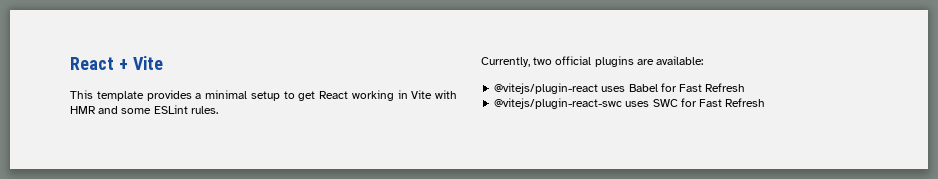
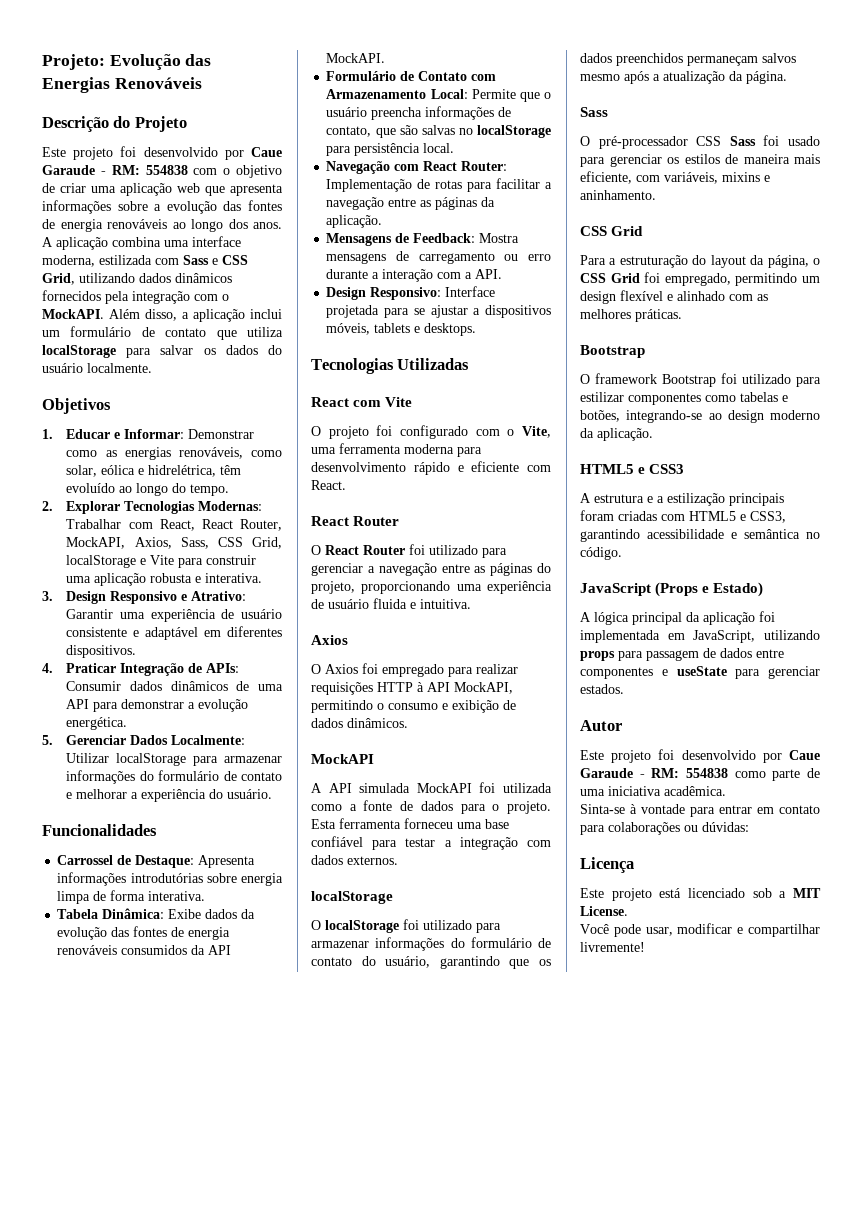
[70,56,163,70] [70,90,457,101] [70,105,218,114] [481,56,704,67] [494,83,746,94] [494,98,766,109] React + Vite // This template provides a minimal setup to get React working in Vite with HMR and some ESLint rules. // Currently, two official plugins are available: // @vitejs/plugin-react uses Babel for Fast Refresh // @vitejs/plugin-react-swc uses SWC for Fast Refresh -> [42,54,212,70] [42,77,202,93] [42,116,187,132] [42,146,282,160] [42,165,282,178] [42,183,283,196] [42,200,282,214] [42,219,282,232] [42,236,241,250] [42,255,248,267] [42,273,232,285] [42,290,229,304] [42,309,282,322] [42,326,283,340] [42,345,282,358] [42,363,152,373] [42,398,111,414] [42,429,255,439] [66,447,282,460] [66,465,242,477] [66,483,230,496] [42,501,263,514] [66,519,282,531] [66,537,283,549] [66,555,257,568] [66,573,263,586] [42,591,247,604] [66,609,282,622] [66,626,282,640] [66,645,137,658] [42,663,240,676] [66,681,283,691] [66,699,249,712] [66,717,128,730] [42,735,246,745] [66,753,282,766] [66,770,282,784] [66,789,273,802] [42,824,157,836] [57,855,256,868] [57,872,283,886] [57,890,206,904] [57,908,256,919] [57,926,231,940] [57,945,232,955] [326,53,386,63] [326,71,497,81] [326,89,551,102] [326,106,512,120] [326,125,551,138] [326,143,455,156] [326,161,508,174] [326,178,552,192] [326,197,496,210] [326,215,383,228] [326,233,520,246] [326,251,551,264] [326,269,503,282] [326,286,496,300] [326,305,551,318] [326,323,477,336] [311,358,470,374] [311,397,413,407] [311,425,551,439] [311,443,482,457] [311,461,551,475] [311,480,346,490] [311,516,400,526] [311,544,507,558] [311,563,551,576] [311,581,552,594] [311,598,471,609] [311,635,348,645] [311,663,518,677] [311,682,513,695] [311,700,516,713] [311,718,408,728] [311,754,374,764] [311,782,552,793] [311,800,551,814] [311,818,509,829] [311,836,551,850] [311,855,398,865] [311,891,393,904] [311,919,501,933] [311,937,551,951] [311,956,551,969] [580,53,796,66] [580,71,787,84] [580,107,608,117] [580,135,820,149] [580,154,820,167] [580,171,770,184] [580,190,656,200] [580,226,644,236] [580,255,820,268] [580,272,820,286] [580,290,768,304] [580,309,682,322] [580,345,645,358] [580,373,821,387] [580,392,788,405] [580,410,820,423] [580,428,653,441] [580,464,685,474] [580,493,784,506] [580,510,786,523] [580,529,820,542] [580,547,622,560] [580,582,764,597] [580,611,775,625] [580,630,820,643] [580,648,784,661] [580,666,820,679] [580,684,624,694] [580,720,622,731] [580,749,820,763] [580,768,820,781] [580,786,726,796] [580,804,820,817] [580,822,749,835] [580,857,634,873] [580,888,821,901] [580,906,628,916] [580,923,820,937] [580,942,645,952] Projeto: Evolução das Energias Renováveis // Descrição do Projeto // Este projeto foi desenvolvido por Caue Garaude - RM: 554838 com o objetivo de criar uma aplicação web que apresenta informações sobre a evolução das fontes de energia renováveis ao longo dos anos. A aplicação combina uma interface moderna, estilizada com Sass e CSS Grid, utilizando dados dinâmicos fornecidos pela integração com o MockAPI. Além disso, a aplicação inclui um formulário de contato que utiliza localStorage para salvar os dados do usuário localmente. // Objetivos // 1. Educar e Informar: Demonstrar como as energias renováveis, como solar, eólica e hidrelétrica, têm evoluído ao longo do tempo. // 2. Explorar Tecnologias Modernas: Trabalhar com React, React Router, MockAPI, Axios, Sass, CSS Grid, localStorage e Vite para construir uma aplicação robusta e interativa. // 3. Design Responsivo e Atrativo: Garantir uma experiência de usuário consistente e adaptável em diferentes dispositivos. // 4. Praticar Integração de APIs: Consumir dados dinâmicos de uma API para demonstrar a evolução energética. // 5. Gerenciar Dados Localmente: Utilizar localStorage para armazenar informações do formulário de contato e melhorar a experiência do usuário. // Funcionalidades // Carrossel de Destaque: Apresenta informações introdutórias sobre energia limpa de forma interativa. // Tabela Dinâmica: Exibe dados da evolução das fontes de energia renováveis consumidos da API MockAPI. // Formulário de Contato com Armazenamento Local: Permite que o usuário preencha informações de contato, que são salvas no localStorage para persistência local. // Navegação com React Router: Implementação de rotas para facilitar a navegação entre as páginas da aplicação. // Mensagens de Feedback: Mostra mensagens de carregamento ou erro durante a interação com a API. // Design Responsivo: Interface projetada para se ajustar a dispositivos móveis, tablets e desktops. // Tecnologias Utilizadas // React com Vite // O projeto foi configurado com o Vite, uma ferramenta moderna para desenvolvimento rápido e eficiente com React. // React Router // O React Router foi utilizado para gerenciar a navegação entre as páginas do projeto, proporcionando uma experiência de usuário fluida e intuitiva. // Axios // O Axios foi empregado para realizar requisições HTTP à API MockAPI, permitindo o consumo e exibição de dados dinâmicos. // MockAPI // A API simulada MockAPI foi utilizada como a fonte de dados para o projeto. Esta ferramenta forneceu uma base confiável para testar a integração com dados externos. // localStorage // O localStorage foi utilizado para armazenar informações do formulário de contato do usuário, garantindo que os dados preenchidos permaneçam salvos mesmo após a atualização da página. // Sass // O pré-processador CSS Sass foi usado para gerenciar os estilos de maneira mais eficiente, com variáveis, mixins e aninhamento. // CSS Grid // Para a estruturação do layout da página, o CSS Grid foi empregado, permitindo um design flexível e alinhado com as melhores práticas. // Bootstrap // O framework Bootstrap foi utilizado para estilizar componentes como tabelas e botões, integrando-se ao design moderno da aplicação. // HTML5 e CSS3 // A estrutura e a estilização principais foram criadas com HTML5 e CSS3, garantindo acessibilidade e semântica no código. // JavaScript (Props e Estado) // A lógica principal da aplicação foi implementada em JavaScript, utilizando props para passagem de dados entre componentes e useState para gerenciar estados. // Autor // Este projeto foi desenvolvido por Caue Garaude - RM: 554838 como parte de uma iniciativa acadêmica. // Sinta-se à vontade para entrar em contato para colaborações ou dúvidas: // Licença // Este projeto está licenciado sob a MIT License. // Você pode usar, modificar e compartilhar livremente!

